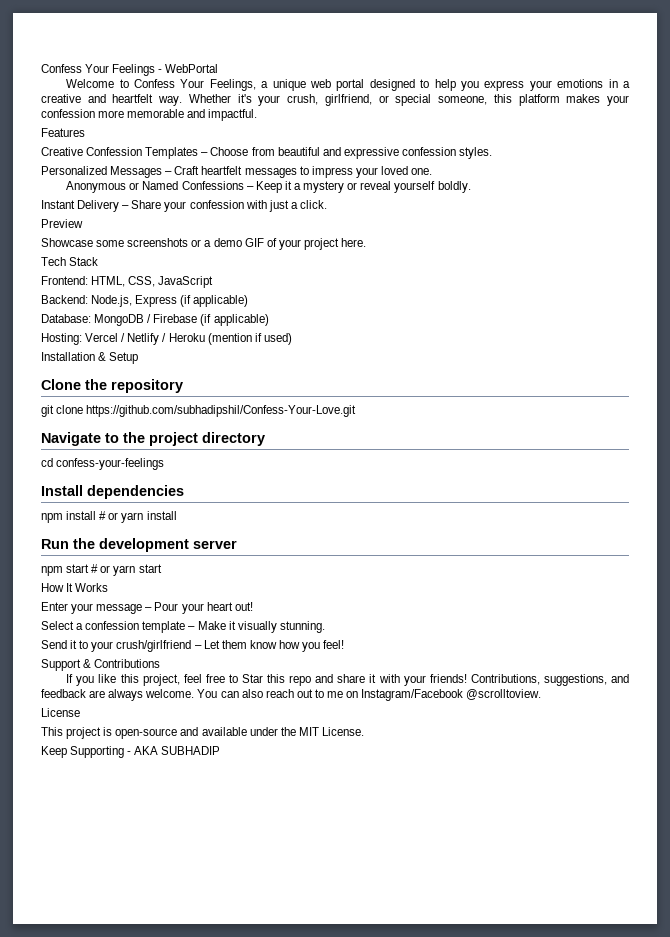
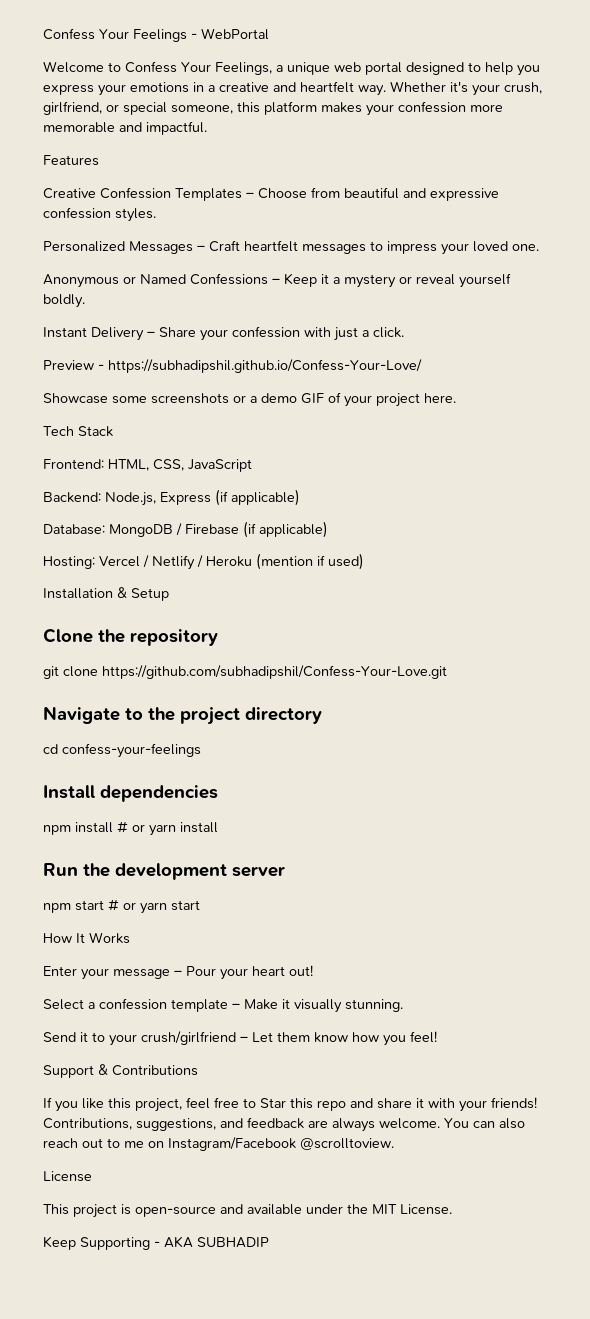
(83, 223) none -> [98,359,422,373] - https://subhadipshil.github.io/Confess-Your-Love/

